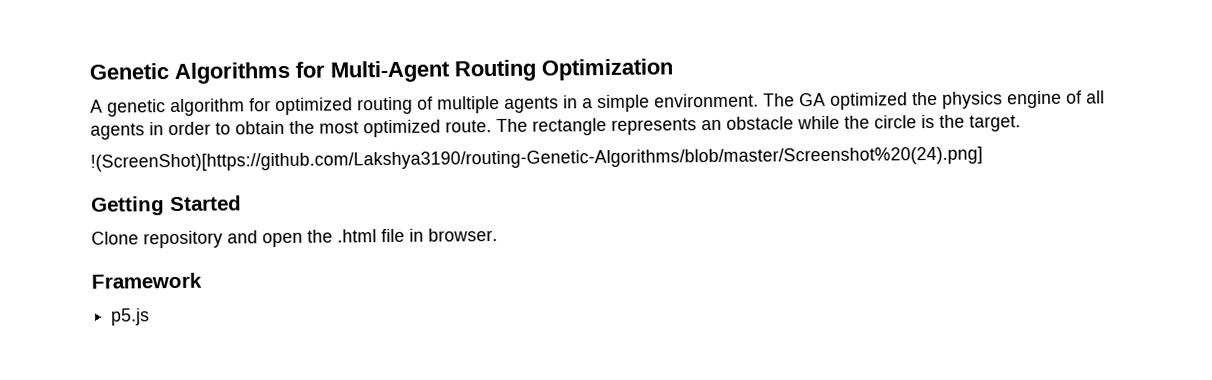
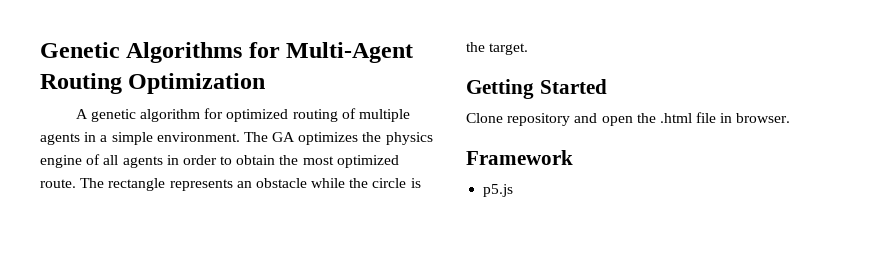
[830,92,908,110] optimized -> [298,132,359,145] optimizes
[90,146,983,172] // !(ScreenShot)[https://github.com/Lakshya3190/routing-Genetic-Algorithms/blob/master/Screenshot%20(24).png] -> (529, 49) none

